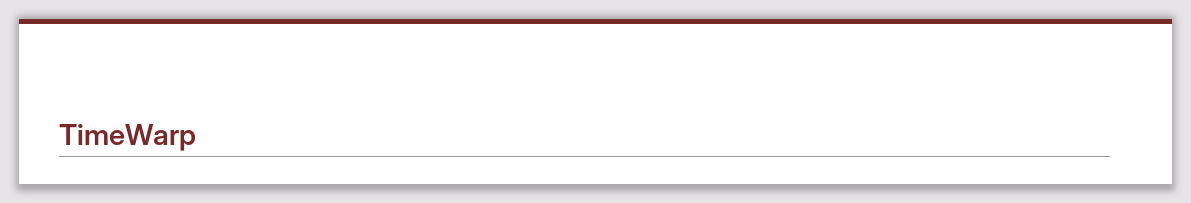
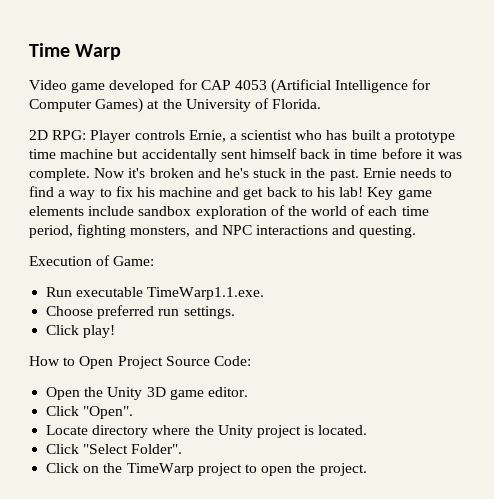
[59,124,196,151] TimeWarp -> [29,43,122,60] [29,79,432,94] [29,98,322,113] [29,130,456,143] [29,148,463,162] [29,168,453,181] [29,186,432,200] [29,205,429,219] [29,224,417,238] [29,255,155,266] [46,287,265,300] [46,305,235,319] [46,325,116,338] [29,356,251,369] [46,387,248,400] [46,406,134,419] [46,425,368,438] [46,444,183,454] [46,463,367,476] Time Warp // Video game developed for CAP 4053 (Artificial Intelligence for Computer Games) at the University of Florida. // 2D RPG: Player controls Ernie, a scientist who has built a prototype time machine but accidentally sent himself back in time before it was complete. Now it's broken and he's stuck in the past. Ernie needs to find a way to fix his machine and get back to his lab! Key game elements include sandbox exploration of the world of each time period, fighting monsters, and NPC interactions and questing. // Execution of Game: // Run executable TimeWarp1.1.exe. // Choose preferred run settings. // Click play! // How to Open Project Source Code: // Open the Unity 3D game editor. // Click "Open". // Locate directory where the Unity project is located. // Click "Select Folder". // Click on the TimeWarp project to open the project.

